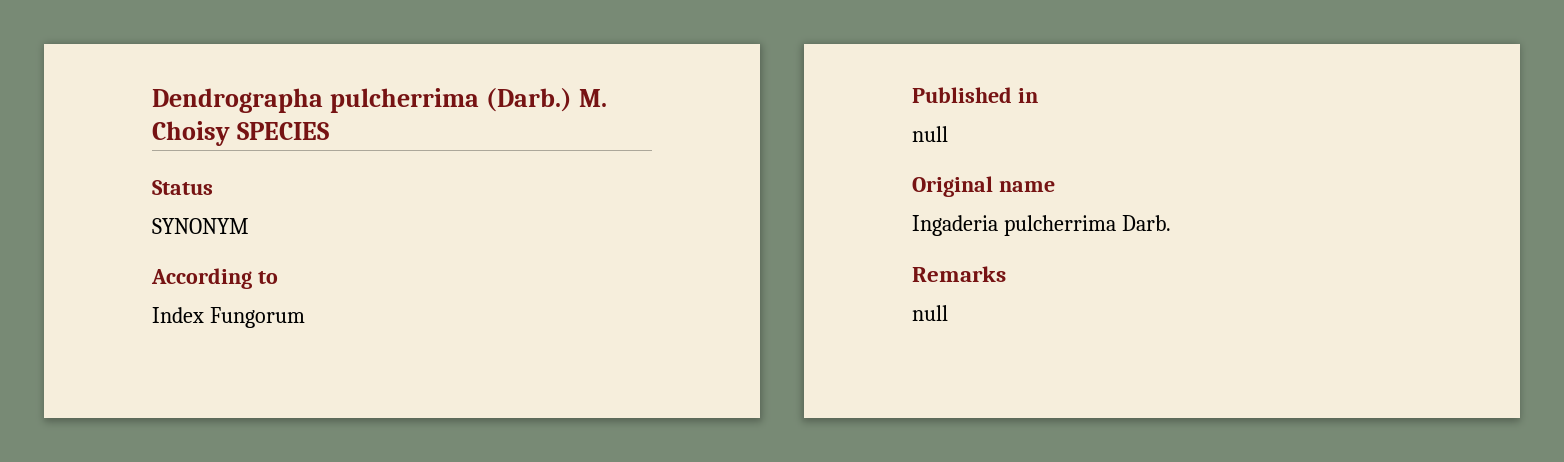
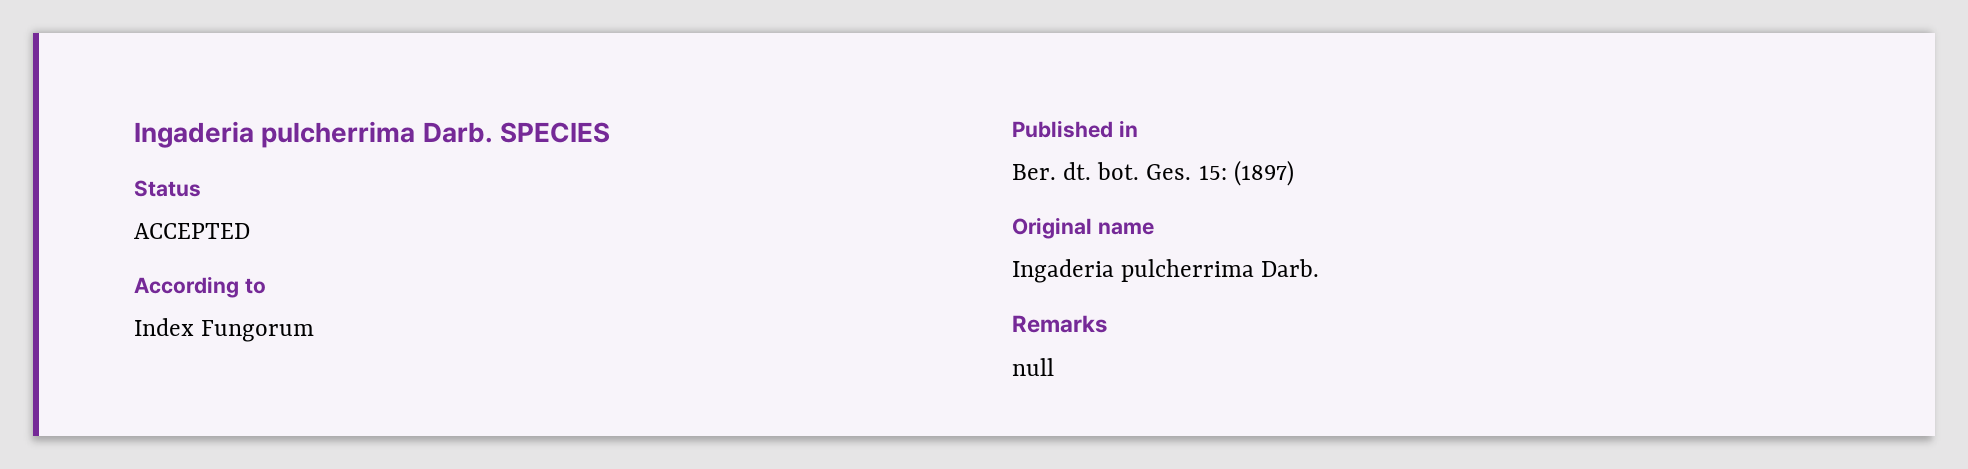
[152,88,607,113] [152,121,230,146] Dendrographa pulcherrima (Darb.) M. Choisy -> [134,121,493,148] Ingaderia pulcherrima Darb.
[152,218,249,234] SYNONYM -> [134,223,250,239] ACCEPTED
[912,126,948,142] null -> [1012,160,1294,186] Ber. dt. bot. Ges. 15: (1897)

